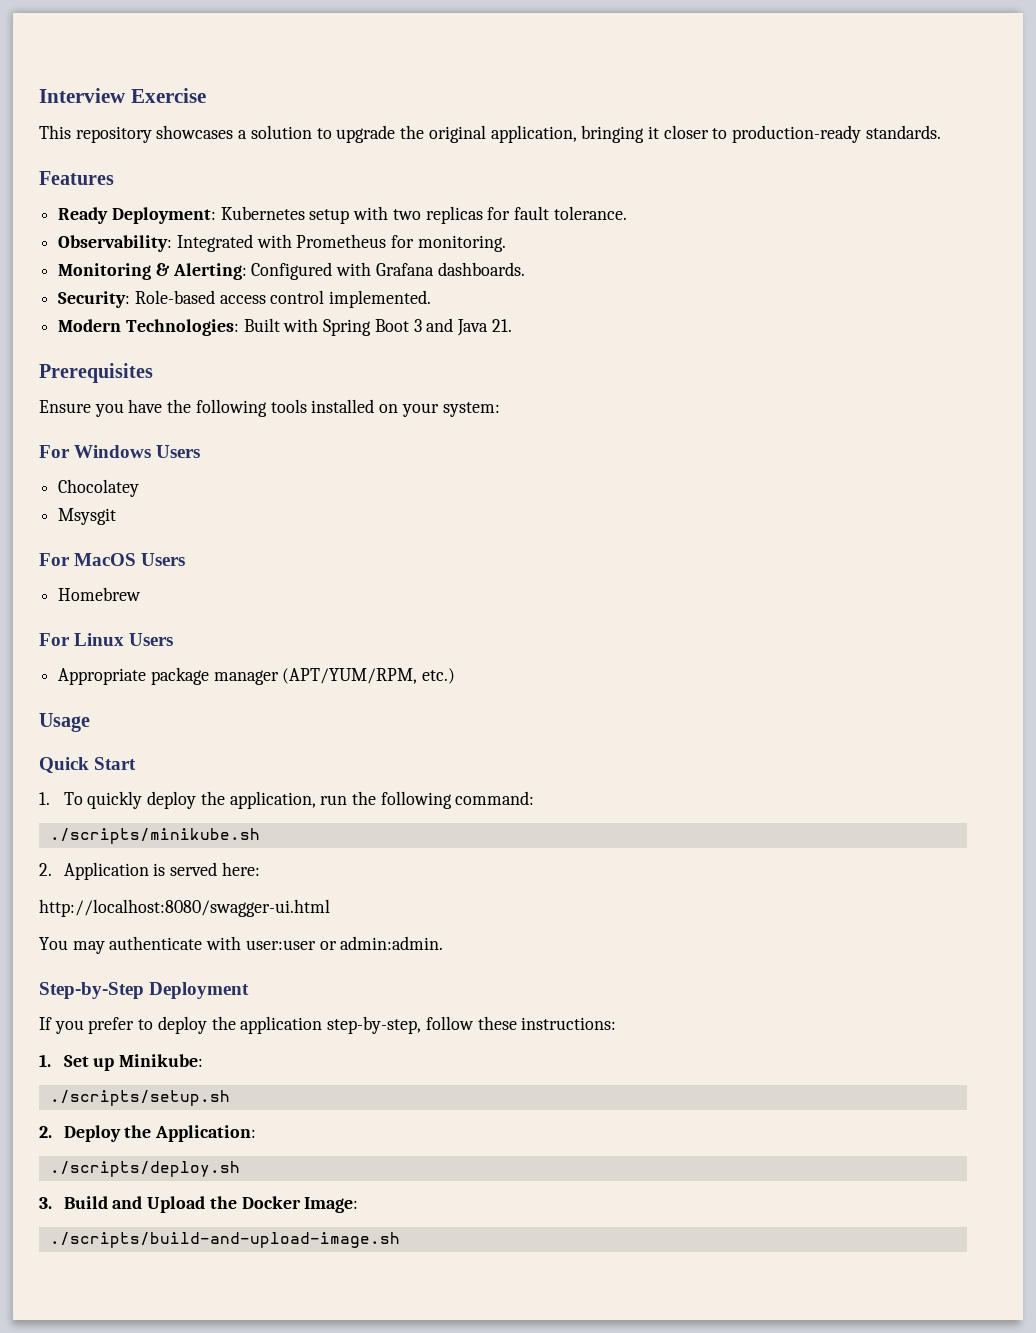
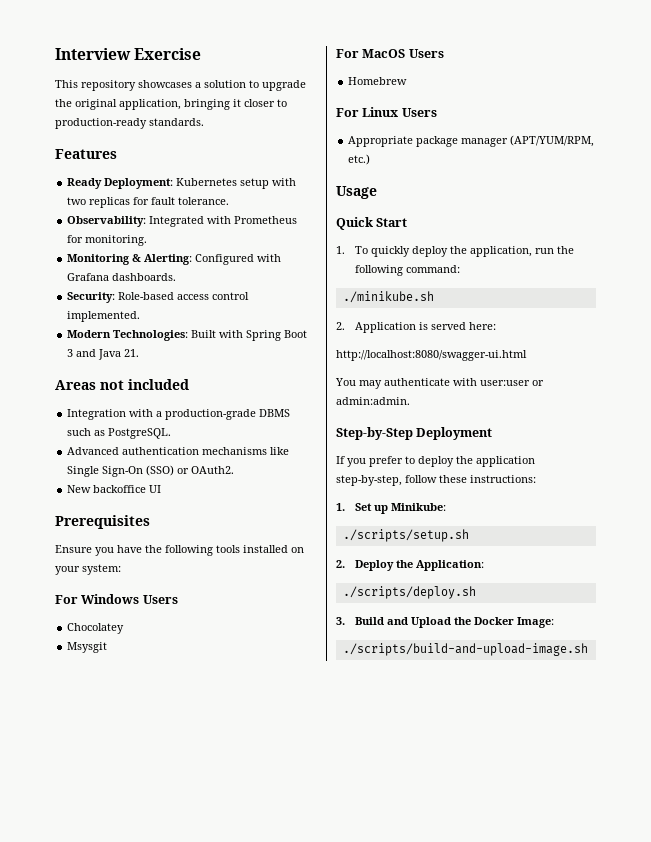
(512, 325) none -> [55,379,189,390] [67,409,291,420] [67,428,172,439] [67,447,290,455] [67,465,235,477] [67,485,162,493] // Areas not included // Integration with a production-grade DBMS such as PostgreSQL. // Advanced authentication mechanisms like Single Sign-On (SSO) or OAuth2. // New backoffice UI
[49,828,260,844] ./scripts/minikube.sh -> [342,291,434,303] ./minikube.sh

